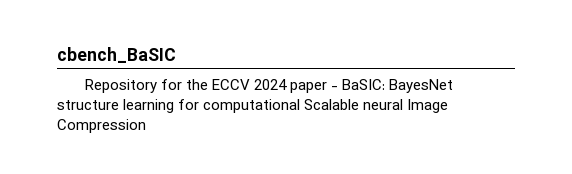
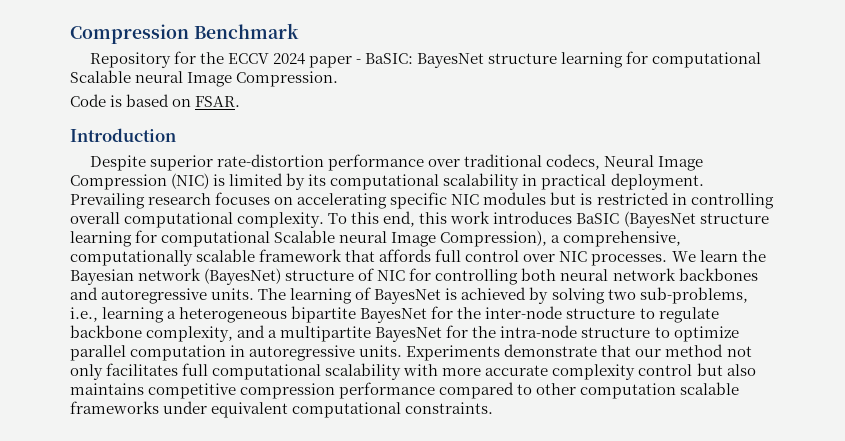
[57,47,176,63] cbench_BaSIC -> [70,23,299,44] Compression Benchmark
[57,119,146,133] Compression -> [236,71,339,87] [70,94,241,107] [70,128,176,142] [89,154,704,171] [70,173,704,190] [70,192,774,209] [70,211,769,228] [70,230,682,247] [70,249,766,266] [70,268,758,285] [70,287,748,304] [70,306,719,323] [70,325,739,342] [70,344,752,361] [70,363,756,380] [70,382,740,399] [70,401,494,418] Compression. // Code is based on FSAR. // Introduction // Despite superior rate-distortion performance over traditional codecs, Neural Image Compression (NIC) is limited by its computational scalability in practical deployment. Prevailing research focuses on accelerating specific NIC modules but is restricted in controlling overall computational complexity. To this end, this work introduces BaSIC (BayesNet structure learning for computational Scalable neural Image Compression), a comprehensive, computationally scalable framework that affords full control over NIC processes. We learn the Bayesian network (BayesNet) structure of NIC for controlling both neural network backbones and autoregressive units. The learning of BayesNet is achieved by solving two sub-problems, i.e., learning a heterogeneous bipartite BayesNet for the inter-node structure to regulate backbone complexity, and a multipartite BayesNet for the intra-node structure to optimize parallel computation in autoregressive units. Experiments demonstrate that our method not only facilitates full computational scalability with more accurate complexity control but also maintains competitive compression performance compared to other computation scalable frameworks under equivalent computational constraints.

